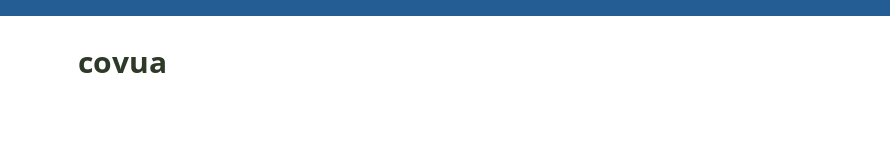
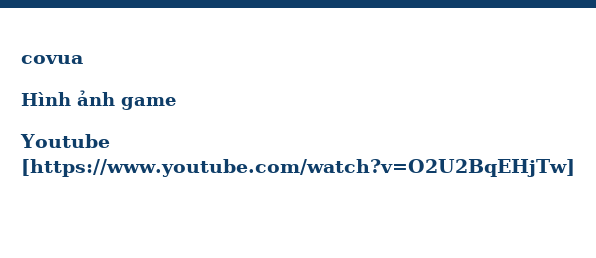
(167, 65) none -> [21,90,176,110] [20,134,110,148] [21,159,575,177] // Hình ảnh game // Youtube [https://www.youtube.com/watch?v=O2U2BqEHjTw]

